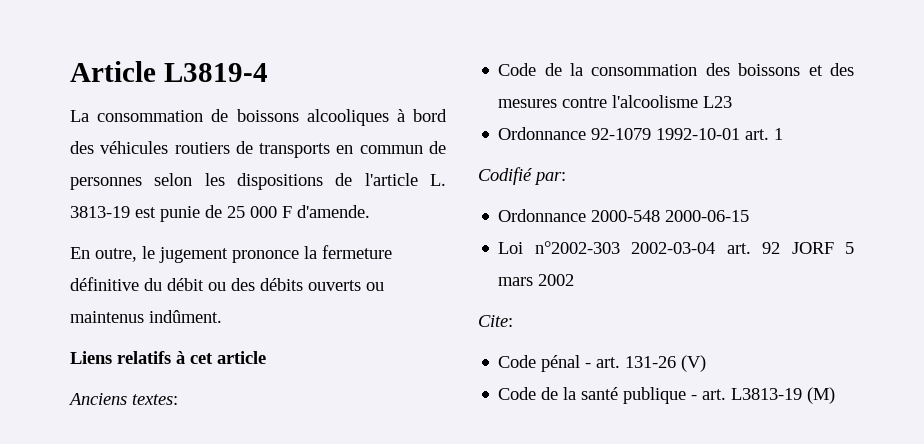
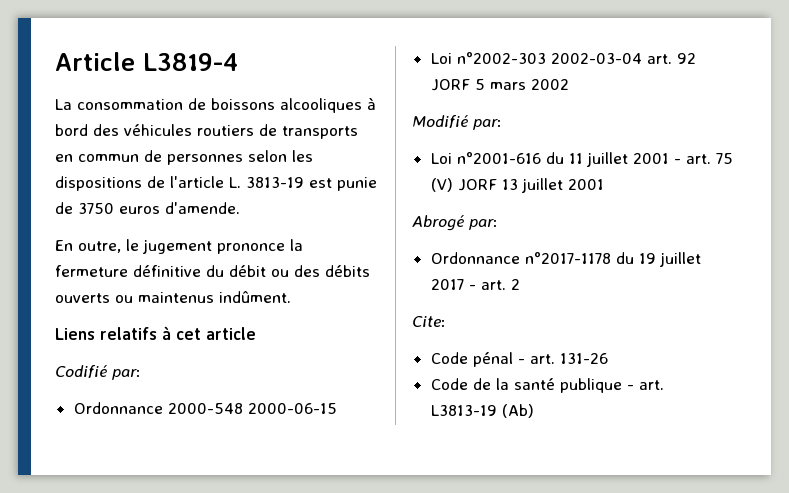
[227,206,292,218] 25 000 F -> [78,203,160,214] 3750 euros
[68,393,178,405] [498,63,854,76] [498,95,733,108] [498,127,784,140] // Anciens textes: // Code de la consommation des boissons et des mesures contre l'alcoolisme L23 // Ordonnance 92-1079 1992-10-01 art. 1 -> (256, 333) none
(575, 280) none -> [412,115,502,130] [430,152,733,167] [430,178,604,193] [412,215,498,231] [430,252,701,267] [430,279,520,290] // Modifié par: // Loi n°2001-616 du 11 juillet 2001 - art. 75 (V) JORF 13 juillet 2001 // Abrogé par: // Ordonnance n°2017-1178 du 19 juillet 2017 - art. 2
[681,355,707,372] (V) -> (608, 358) none
[807,387,836,404] (M) -> [501,404,534,418] (Ab)

